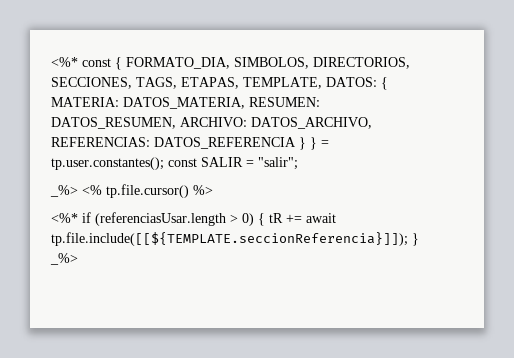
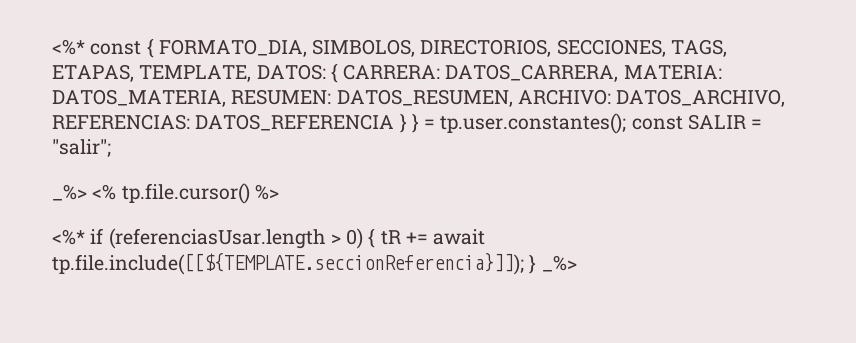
(388, 83) none -> [343,64,619,82] CARRERA: DATOS_CARRERA,

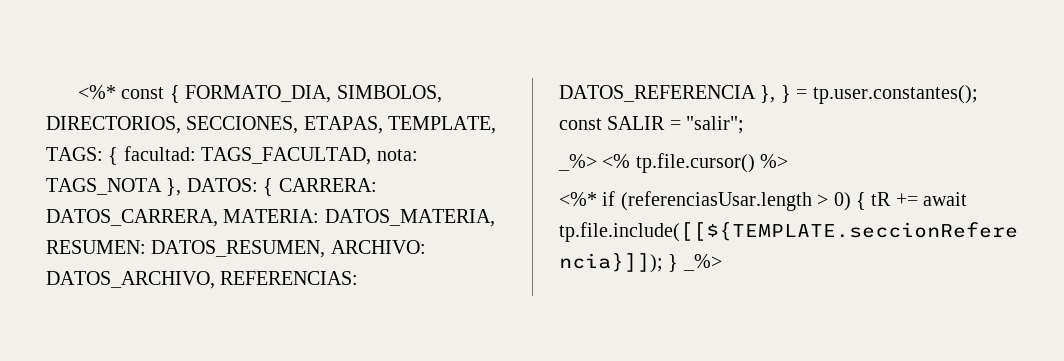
[670,39,727,57] TAGS, -> (299, 125) none
(252, 73) none -> [46,146,418,165] [46,178,182,196] TAGS: { facultad: TAGS_FACULTAD, nota: TAGS_NOTA },
[399,113,407,133] } -> [760,85,776,103] },

